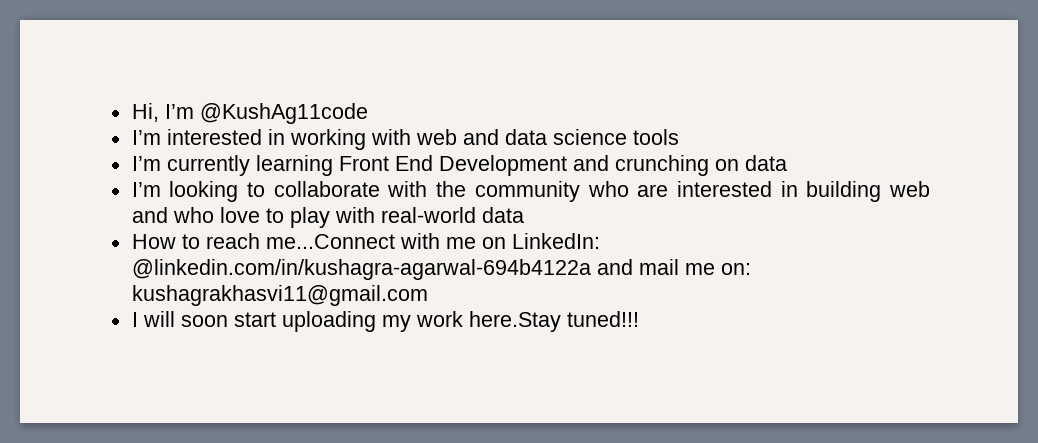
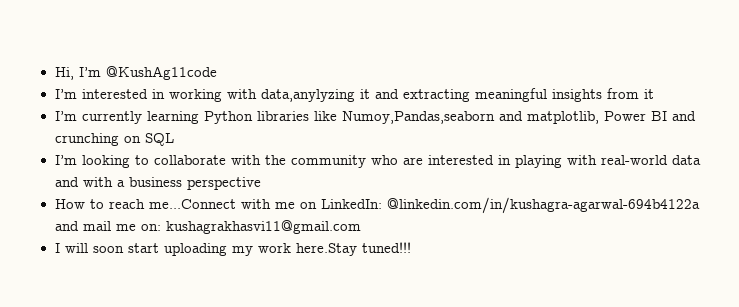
[415,129,679,145] [131,155,567,176] web and data science tools // I’m currently learning Front End Development -> [260,88,654,102] [54,111,667,124] data,anylyzing it and extracting meaningful insights from it // I’m currently learning Python libraries like Numoy,Pandas,seaborn and matplotlib, Power BI
[744,155,787,171] data -> [144,133,174,146] SQL
[806,181,930,202] [131,207,524,228] building web and who love to play with real-world data -> [514,155,701,168] [54,177,261,190] playing with real-world data and with a business perspective

